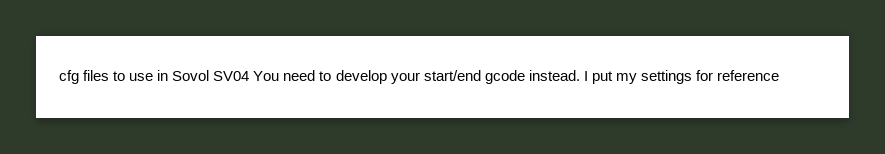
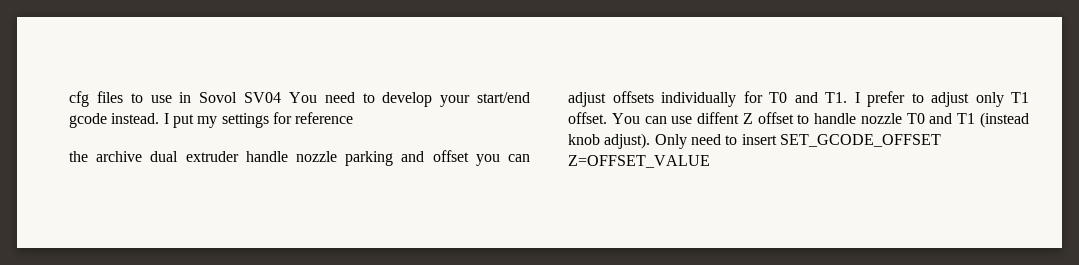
(779, 75) none -> [69,150,530,166] [568,91,1029,107] [568,112,1029,128] [568,133,941,149] [568,155,710,168] // the archive dual extruder handle nozzle parking and offset you can adjust offsets individually for T0 and T1. I prefer to adjust only T1 offset. You can use diffent Z offset to handle nozzle T0 and T1 (instead knob adjust). Only need to insert SET_GCODE_OFFSET Z=OFFSET_VALUE

